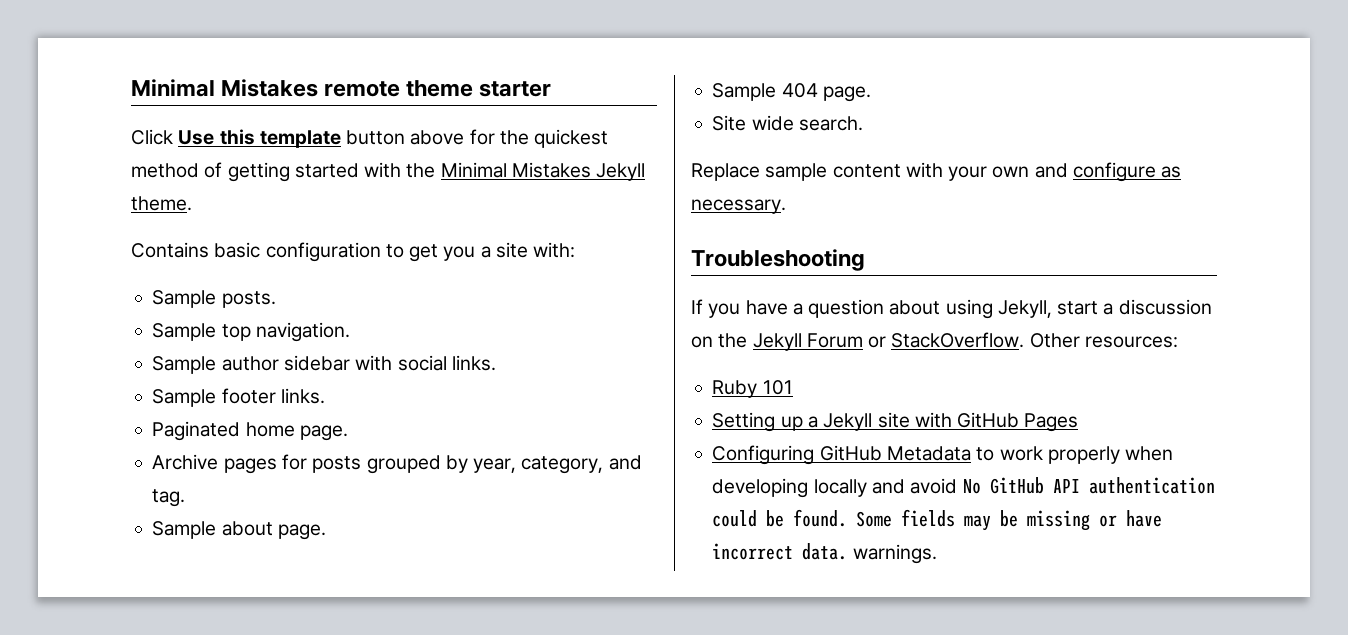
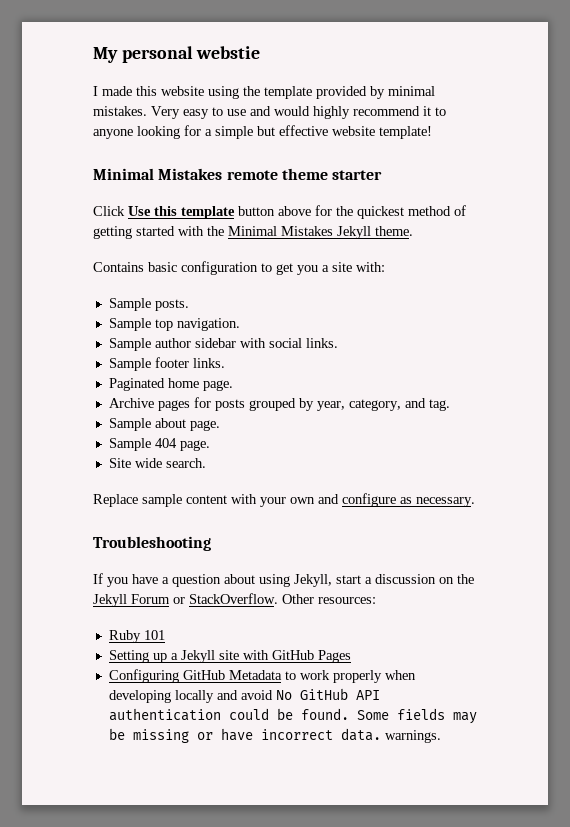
(131, 88) none -> [93,46,261,63] [93,86,435,99] [93,106,446,119] [93,125,432,139] My personal webstie // I made this website using the template provided by minimal mistakes. Very easy to use and would highly recommend it to anyone looking for a simple but effective website template! //

